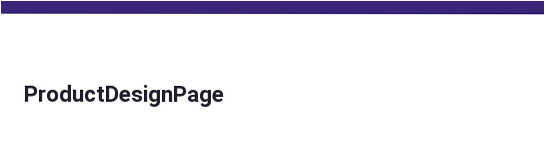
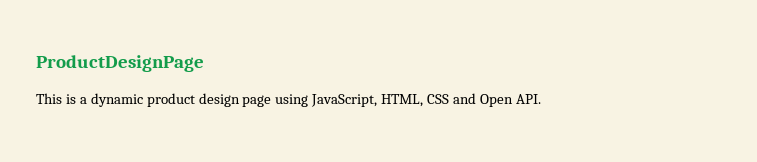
(224, 95) none -> [36,93,541,107] // This is a dynamic product design page using JavaScript, HTML, CSS and Open API.

